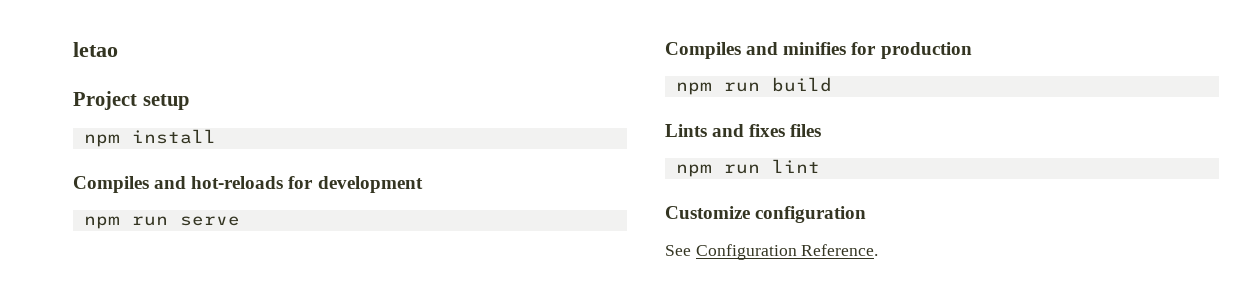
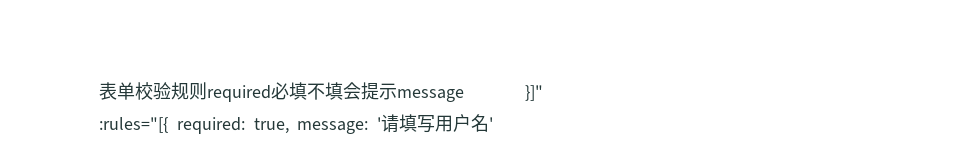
[73,42,118,57] [73,91,189,110] [83,129,216,147] [73,176,423,193] [83,216,240,229] [665,42,972,59] [675,77,832,95] [665,124,822,137] [675,159,820,177] [665,206,867,223] [665,244,879,260] letao // Project setup // npm install // Compiles and hot-reloads for development // npm run serve // Compiles and minifies for production // npm run build // Lints and fixes files // npm run lint // Customize configuration // See Configuration Reference. -> [99,82,464,102] [99,114,493,134] [525,85,543,101] 表单校验规则required必填不填会提示message :rules="[{ required: true, message: '请填写用户名' }]"

